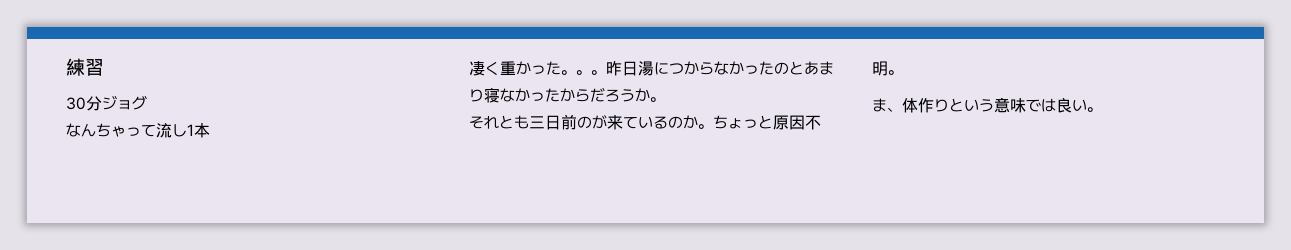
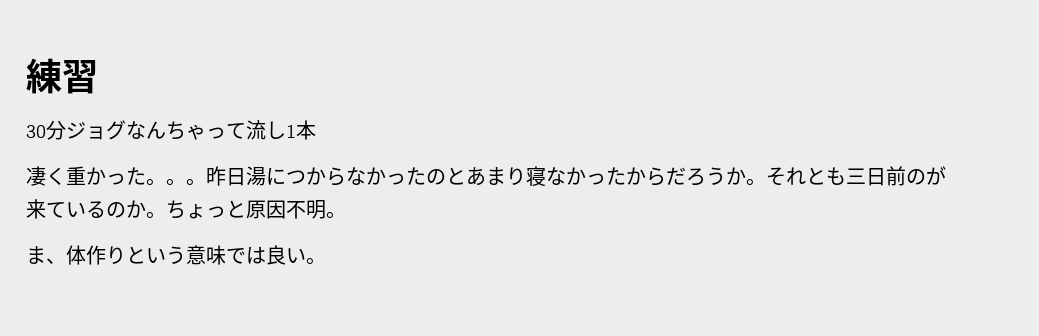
(147, 102) // -> (126, 130) none
(665, 99) // -> (766, 182) none

